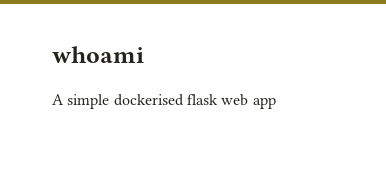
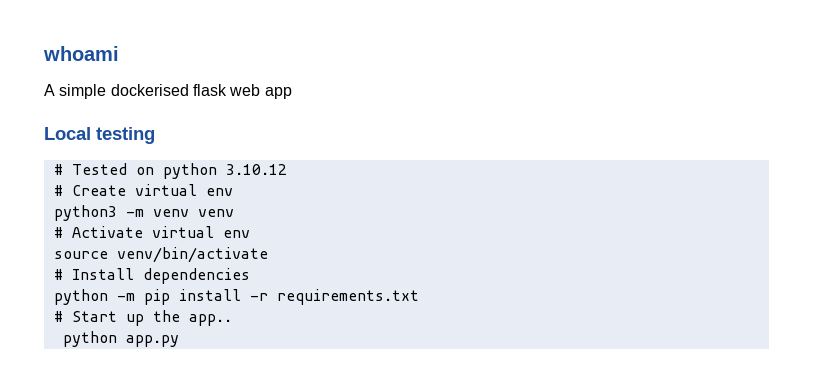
(276, 103) none -> [44,127,155,144] [53,163,287,179] [53,184,233,196] [53,205,234,221] [53,226,250,238] [53,247,268,263] [53,268,250,284] [53,289,419,305] [53,310,232,326] [62,331,179,347] // Local testing // # Tested on python 3.10.12 // # Create virtual env // python3 -m venv venv // # Activate virtual env // source venv/bin/activate // # Install dependencies // python -m pip install -r requirements.txt // # Start up the app.. // python app.py

